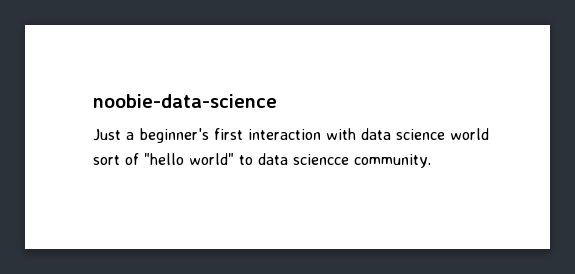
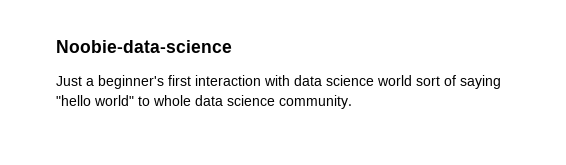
[93,94,277,108] noobie-data-science -> [56,40,232,53] Noobie-data-science
(139, 159) none -> [460,75,501,89] saying
[258,153,349,165] data sciencce -> [153,95,275,106] whole data science

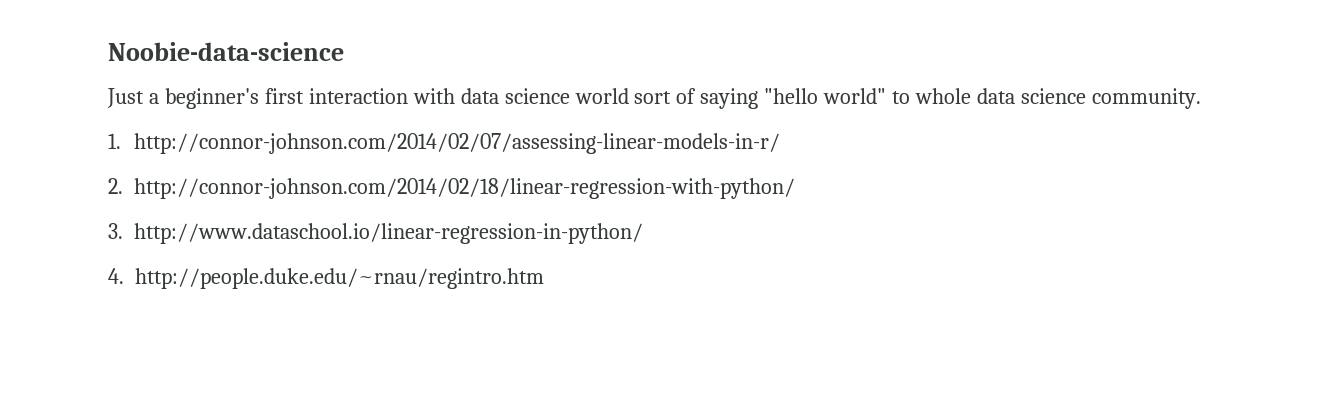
(352, 102) none -> [108,133,781,154] [108,178,796,199] [108,223,644,244] [108,268,544,289] // 1. http://connor-johnson.com/2014/02/07/assessing-linear-models-in-r/ // 2. http://connor-johnson.com/2014/02/18/linear-regression-with-python/ // 3. http://www.dataschool.io/linear-regression-in-python/ // 4. http://people.duke.edu/~rnau/regintro.htm

